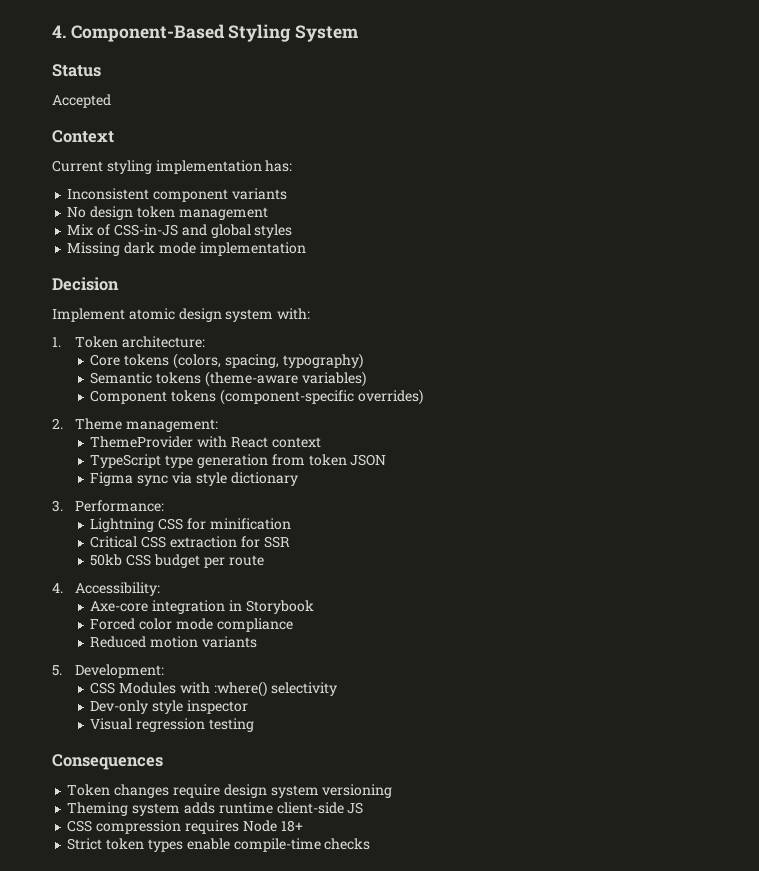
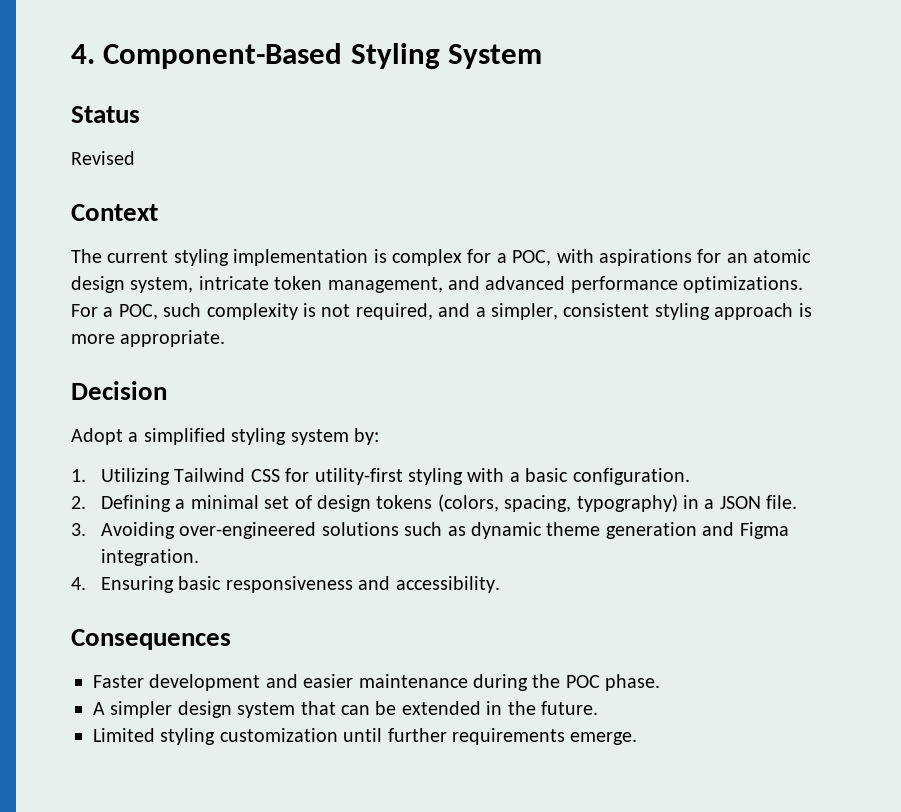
[52,94,111,108] Accepted -> [71,151,135,165] Revised
[52,160,293,174] [67,188,287,202] [67,206,268,220] [67,224,293,238] [67,242,306,256] [52,277,119,291] [52,308,311,322] [52,336,205,348] [90,353,363,369] [90,371,366,387] [90,389,423,405] [52,418,218,432] [90,436,321,448] [90,454,387,468] [90,472,298,486] [52,500,165,512] [90,518,291,532] [90,536,290,548] [90,554,264,568] [52,582,161,596] [90,600,314,614] [90,618,293,632] [90,636,258,648] [52,664,165,678] [90,681,337,697] [90,700,249,714] [90,718,255,732] [52,754,163,770] [67,784,393,798] [67,802,364,816] [67,820,303,834] [67,838,371,852] Current styling implementation has: // Inconsistent component variants // No design token management // Mix of CSS-in-JS and global styles // Missing dark mode implementation // Decision // Implement atomic design system with: // 1. Token architecture: // Core tokens (colors, spacing, typography) // Semantic tokens (theme-aware variables) // Component tokens (component-specific overrides) // 2. Theme management: // ThemeProvider with React context // TypeScript type generation from token JSON // Figma sync via style dictionary // 3. Performance: // Lightning CSS for minification // Critical CSS extraction for SSR // 50kb CSS budget per route // 4. Accessibility: // Axe-core integration in Storybook // Forced color mode compliance // Reduced motion variants // 5. Development: // CSS Modules with :where() selectivity // Dev-only style inspector // Visual regression testing // Consequences // Token changes require design system versioning // Theming system adds runtime client-side JS // CSS compression requires Node 18+ // Strict token types enable compile-time checks -> [71,249,812,266] [71,276,804,293] [71,303,812,320] [71,330,226,347] [71,381,167,400] [71,428,379,445] [71,468,690,485] [71,494,798,512] [71,522,789,539] [101,549,200,566] [71,576,500,593] [71,629,231,650] [93,674,661,691] [93,701,598,718] [93,728,638,745] The current styling implementation is complex for a POC, with aspirations for an atomic design system, intricate token management, and advanced performance optimizations. For a POC, such complexity is not required, and a simpler, consistent styling approach is more appropriate. // Decision // Adopt a simplified styling system by: // 1. Utilizing Tailwind CSS for utility-first styling with a basic configuration. // 2. Defining a minimal set of design tokens (colors, spacing, typography) in a JSON file. // 3. Avoiding over-engineered solutions such as dynamic theme generation and Figma integration. // 4. Ensuring basic responsiveness and accessibility. // Consequences // Faster development and easier maintenance during the POC phase. // A simpler design system that can be extended in the future. // Limited styling customization until further requirements emerge.

